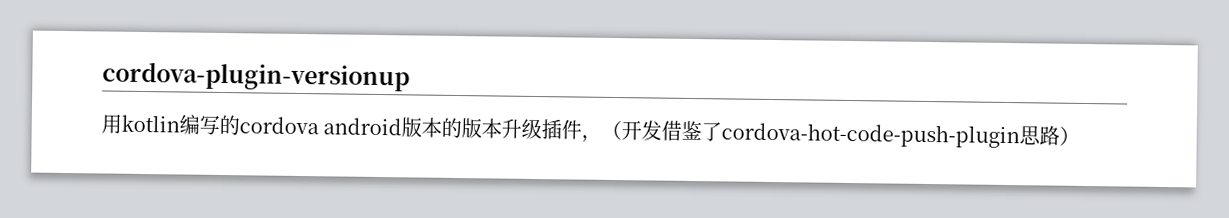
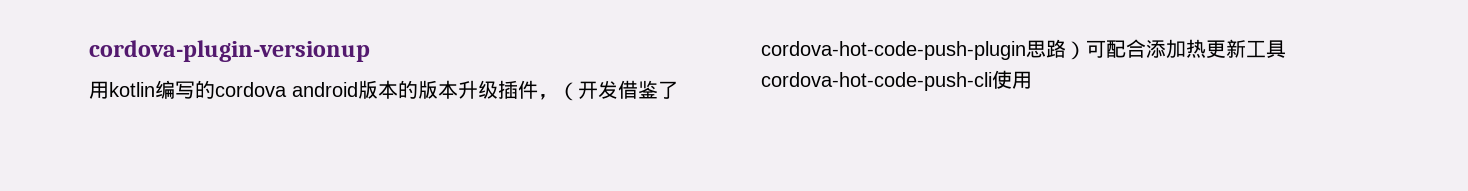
(1081, 136) none -> [1086,39,1286,59] [761,70,1032,91] 可配合添加热更新工具cordova-hot-code-push-cli使用

